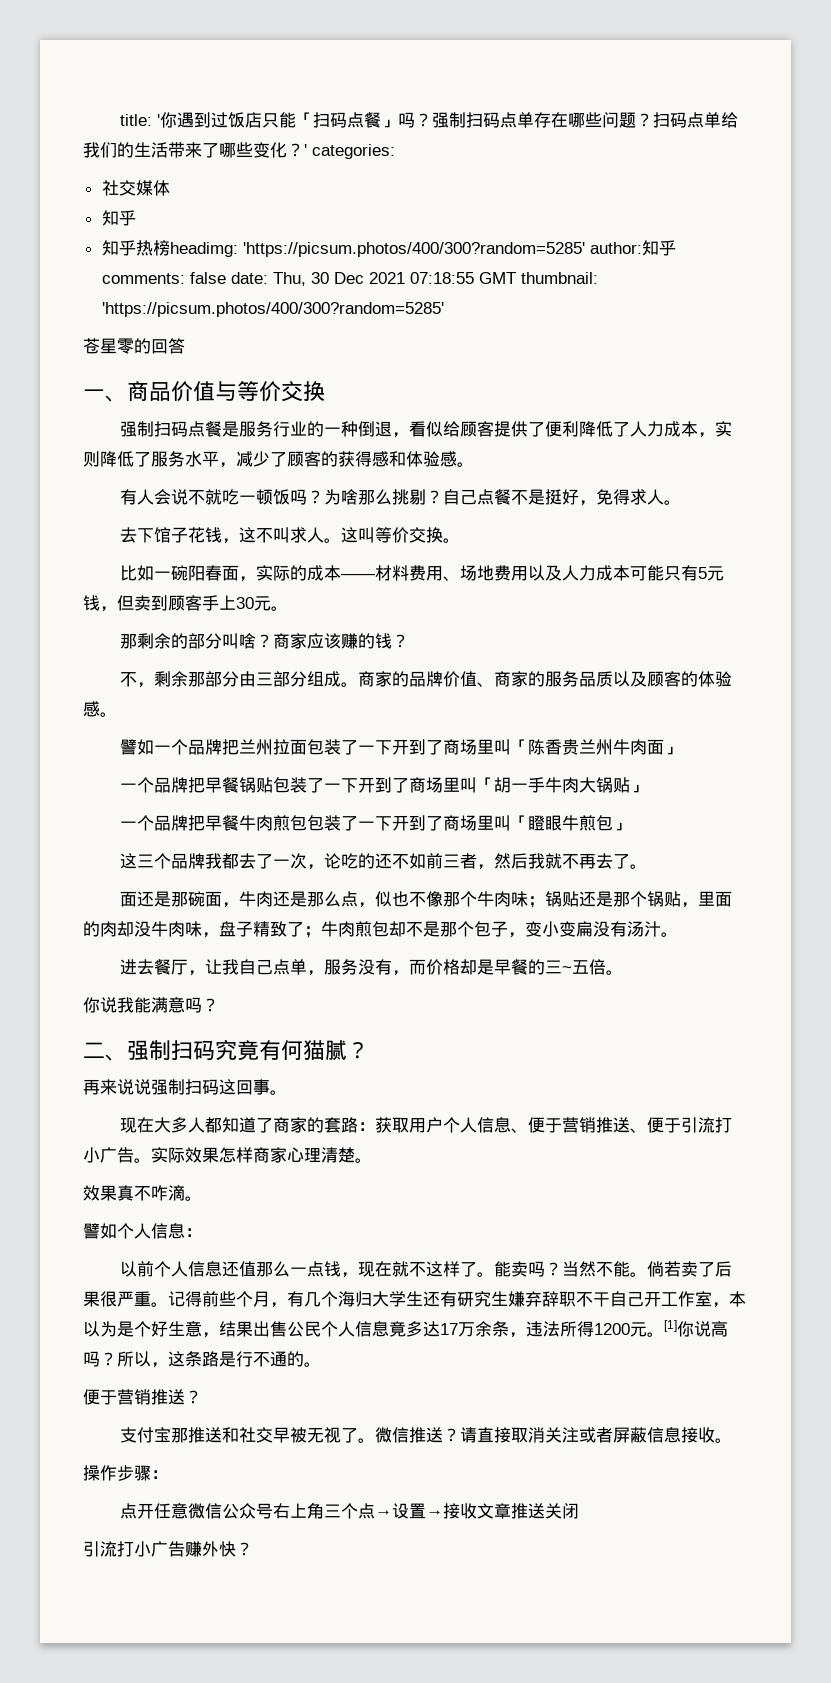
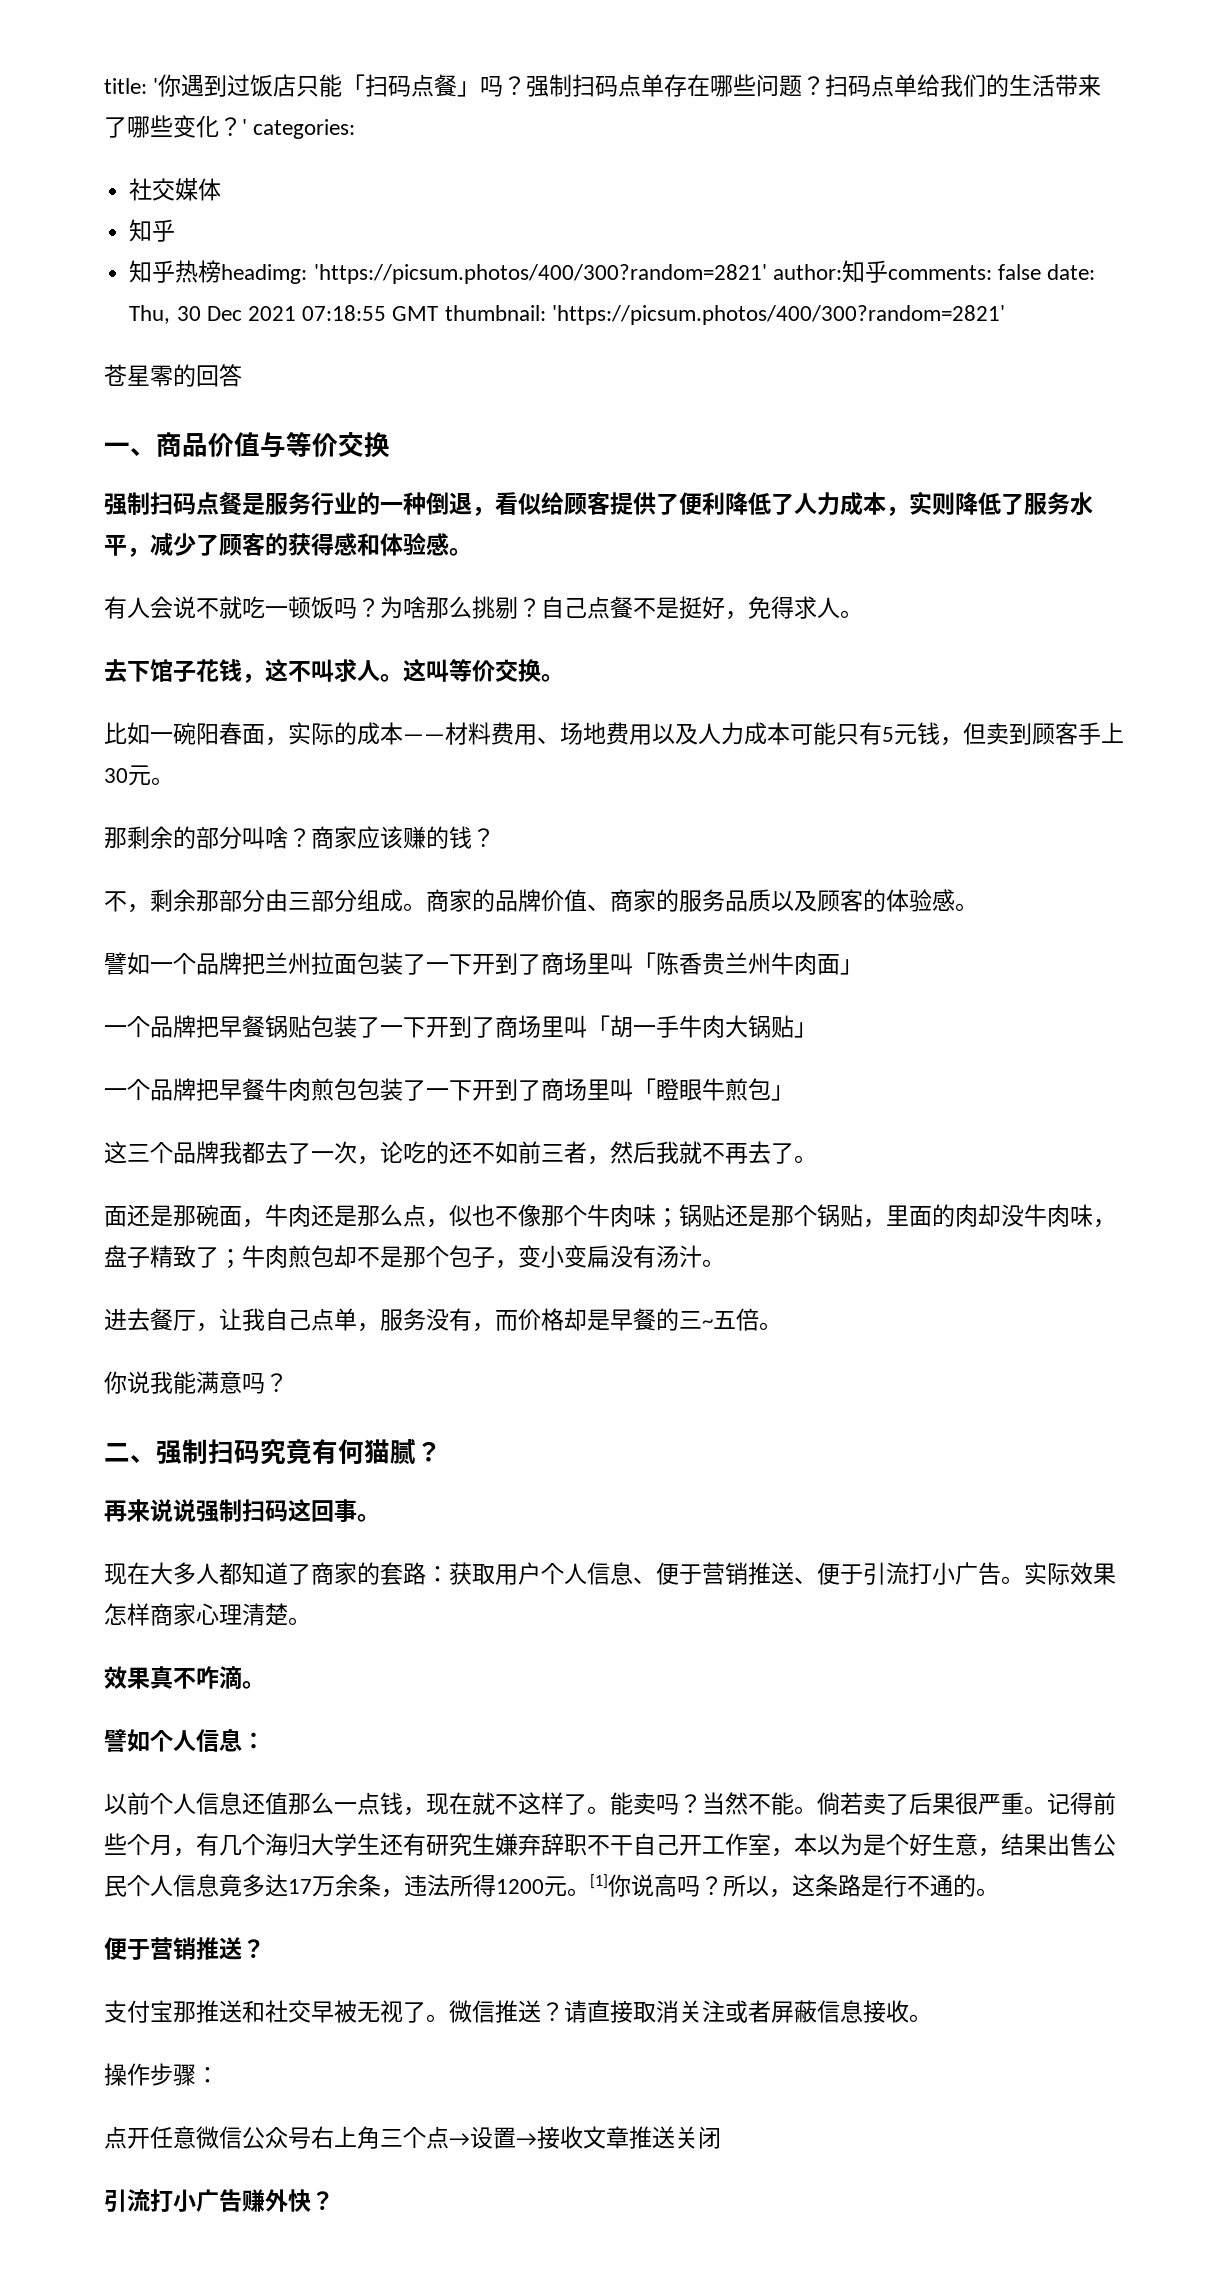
[242,242,585,257] 'https://picsum.photos/400/300?random=5285' -> [313,264,767,284] 'https://picsum.photos/400/300?random=2821'
[101,302,444,317] 'https://picsum.photos/400/300?random=5285' -> [551,305,1005,325] 'https://picsum.photos/400/300?random=2821'

